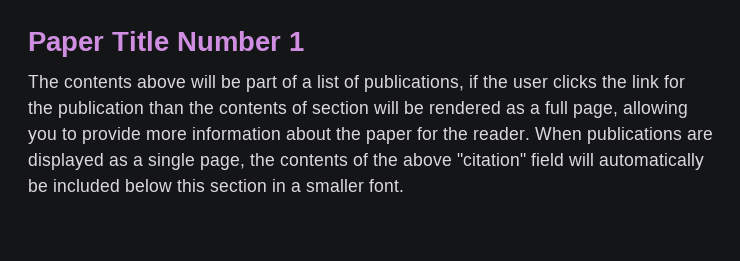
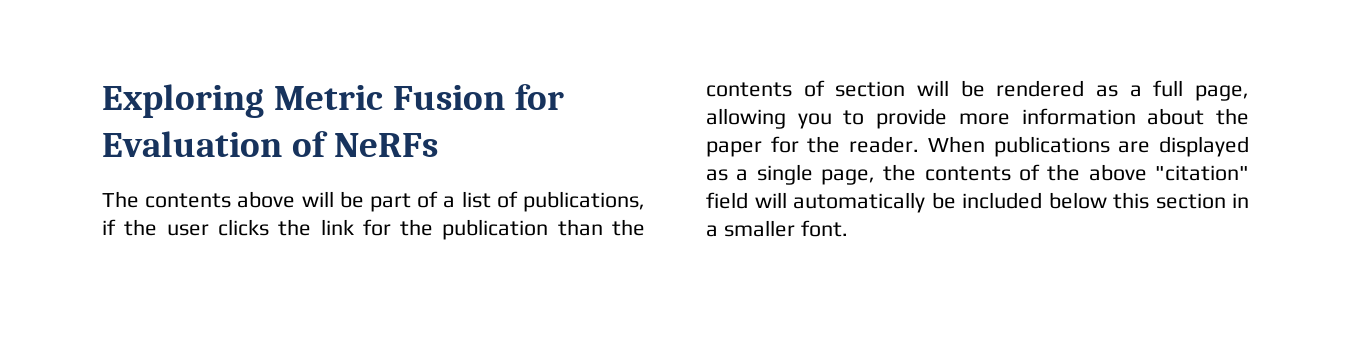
[28,31,304,57] Paper Title Number 1 -> [102,84,564,118] [102,131,438,157] Exploring Metric Fusion for Evaluation of NeRFs

